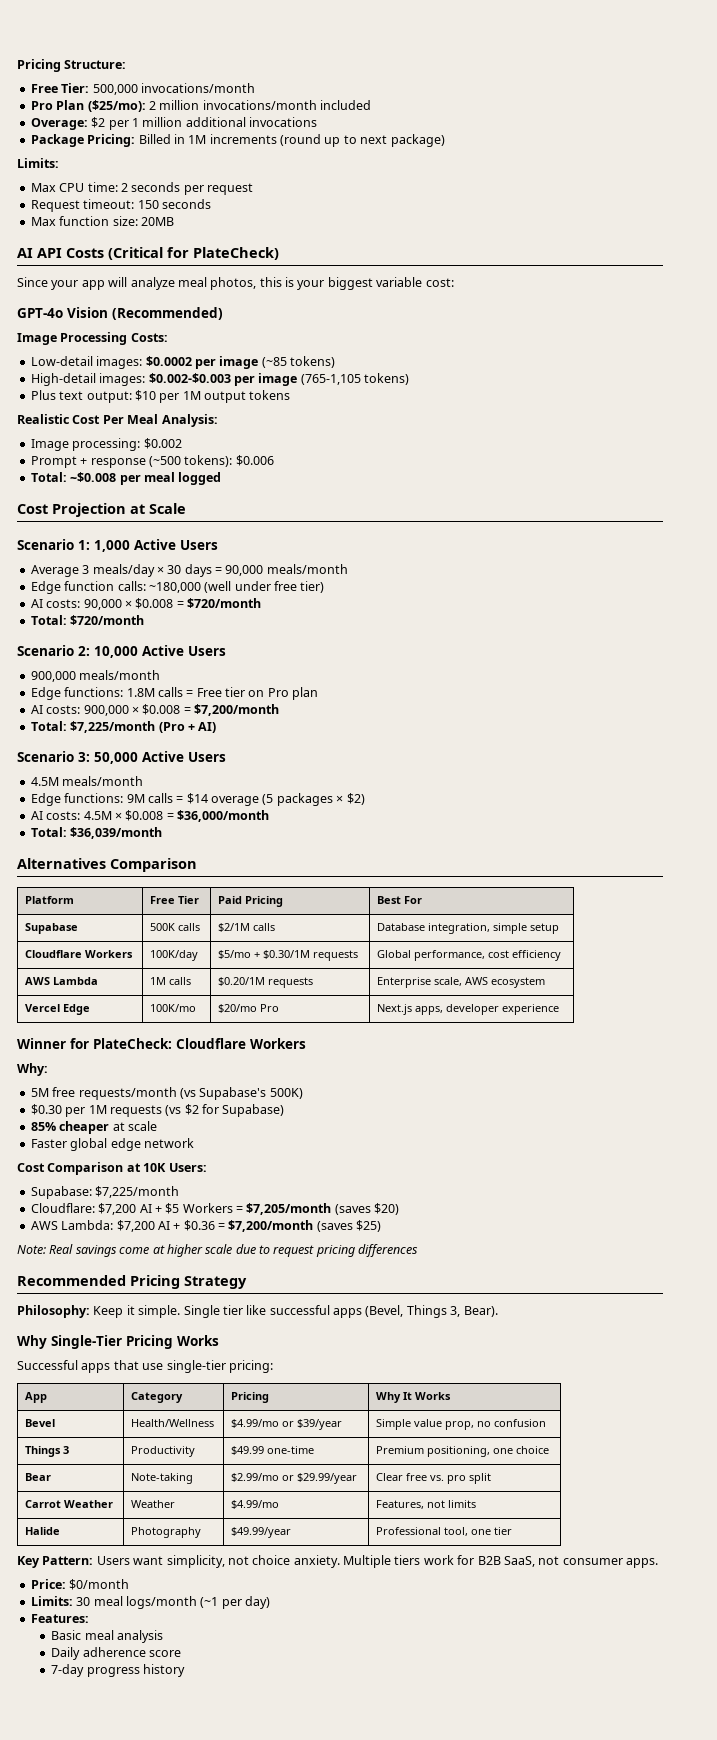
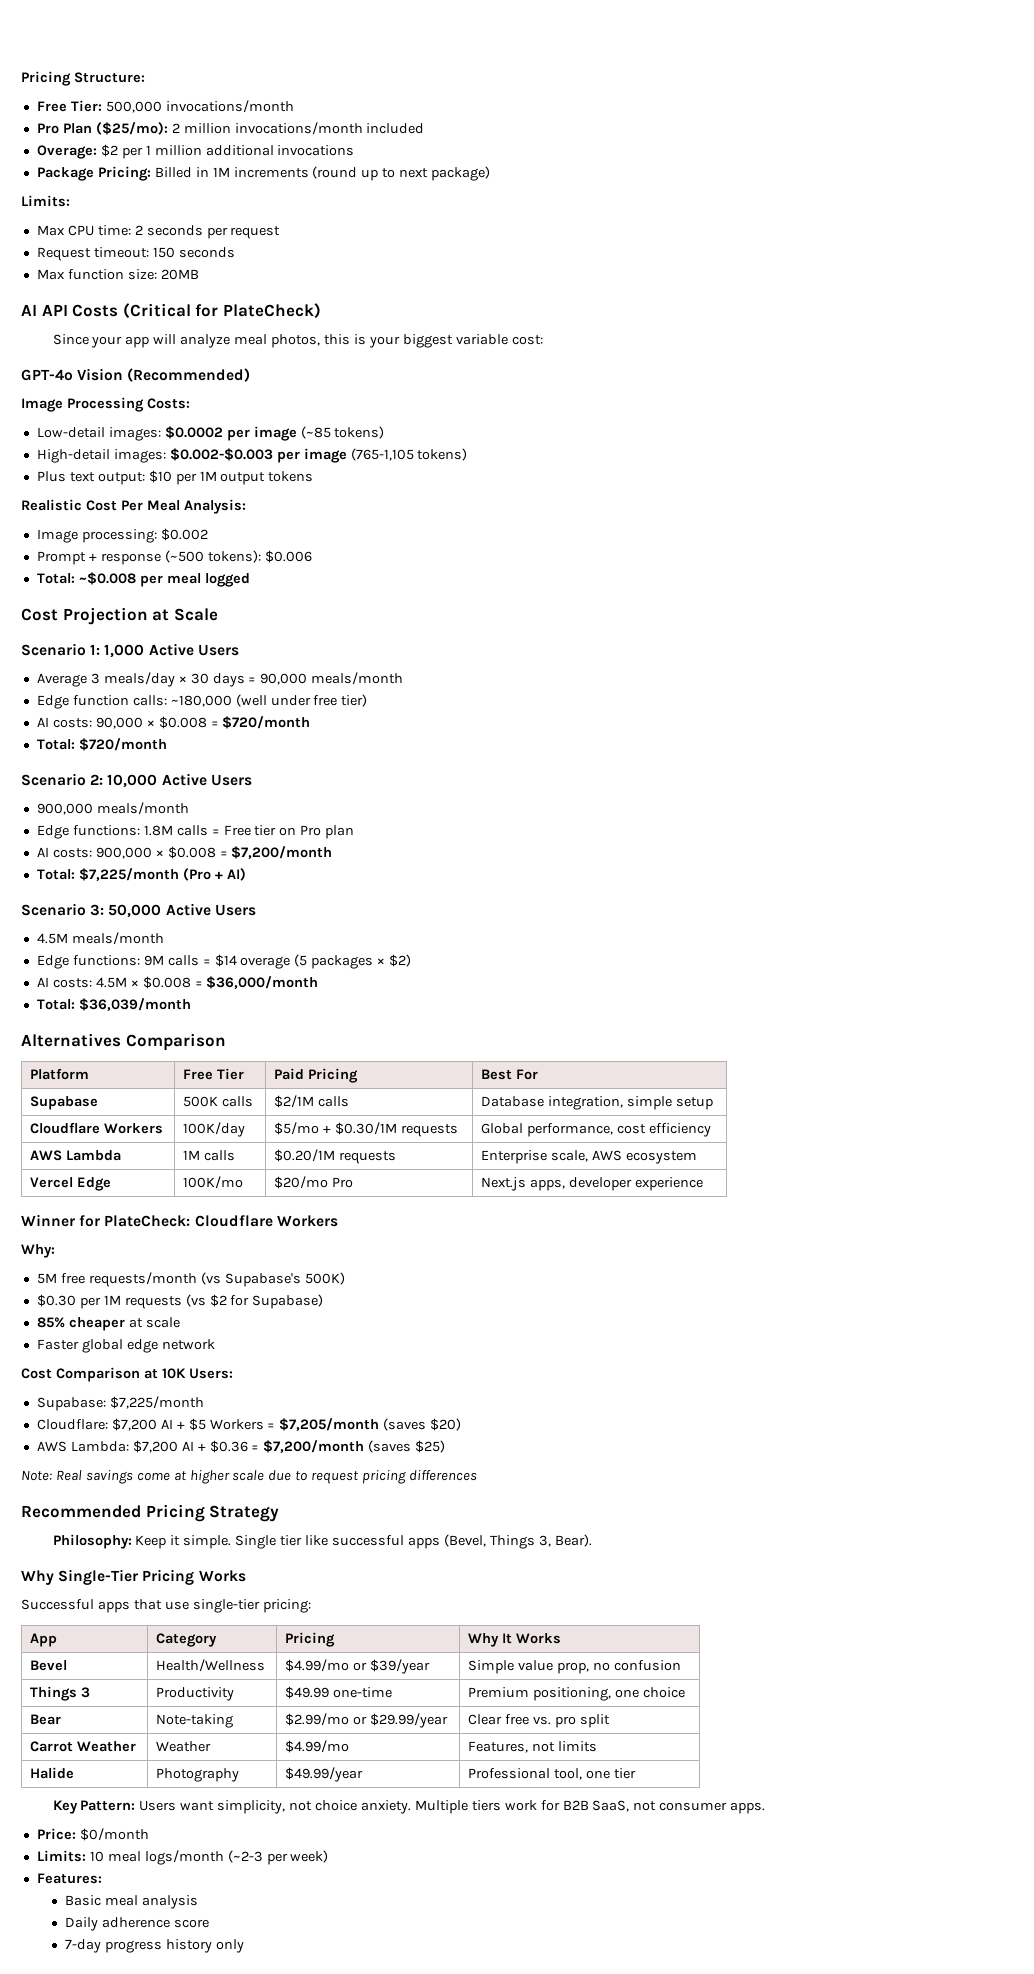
[76,1597,91,1606] 30 -> [89,1851,104,1862] 10
[200,1596,270,1609] (~1 per day) -> [227,1850,329,1865] (~2-3 per week)
(186, 1670) none -> [215,1939,244,1953] only

